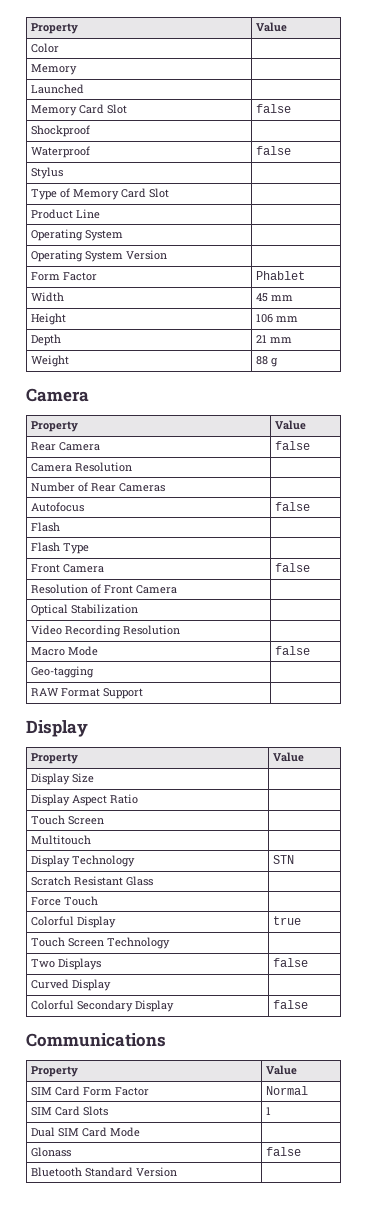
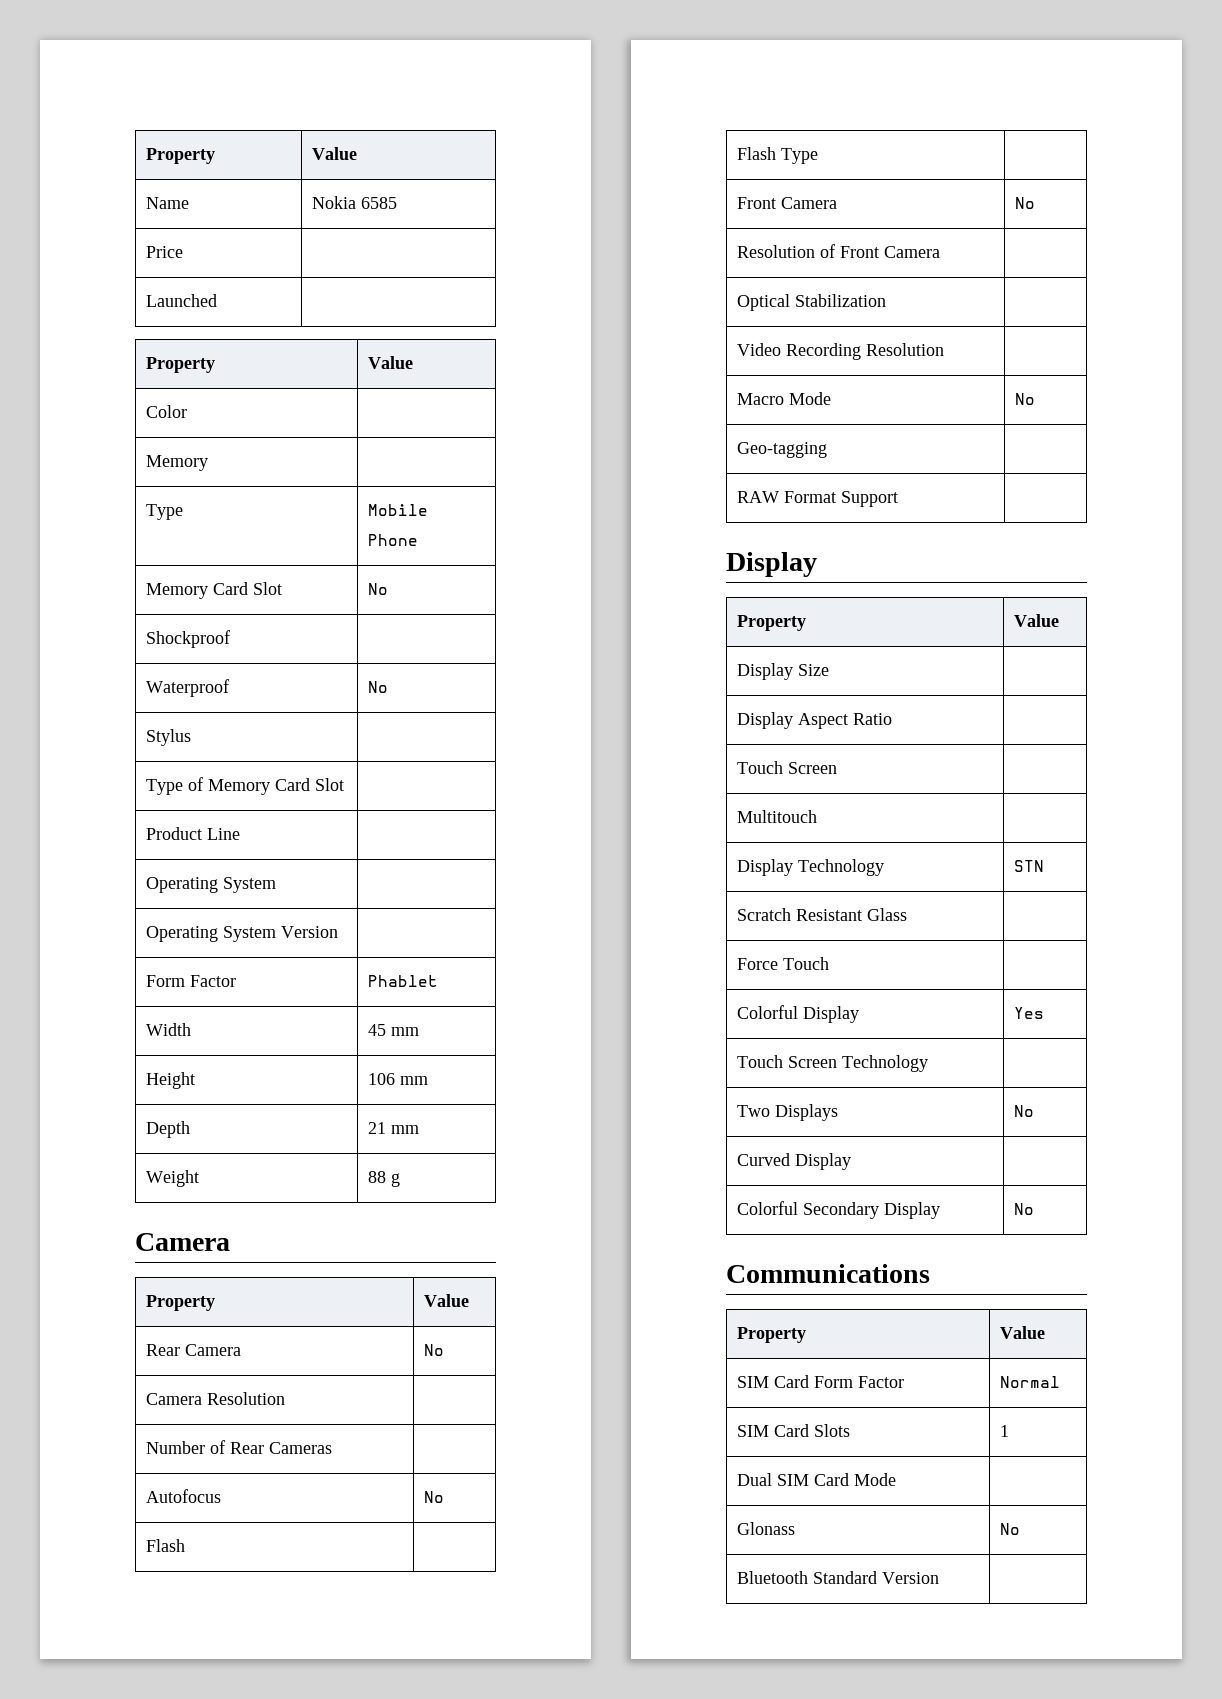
[30,23,78,34] [255,22,287,32] Property | Value -> [146,148,216,164] [312,147,358,160] [146,197,190,209] [312,196,398,209] [146,246,184,258] [146,294,218,307] [146,357,216,373] [368,356,414,369] Property | Value // Name | Nokia 6585 // Price | // Launched | // Property | Value
[30,84,84,94] [30,104,127,116] [255,104,291,113] Launched | // Memory Card Slot | false -> [146,504,184,520] [368,504,429,516] [368,534,419,546] [146,582,283,599] [368,583,389,595] Type | Mobile Phone // Memory Card Slot | No
[255,146,291,155] false -> [368,681,389,693] No
[274,441,310,450] false -> [424,1344,445,1356] No
[274,502,310,511] false -> [424,1491,445,1503] No
[274,563,310,572] false -> [1015,197,1036,209] No
[274,646,310,655] false -> [1015,393,1036,405] No
[272,916,301,925] true -> [1014,1007,1045,1019] Yes
[272,958,308,967] false -> [1014,1105,1035,1117] No
[272,1000,308,1009] false -> [1014,1203,1035,1215] No
[265,1147,301,1156] false -> [1000,1523,1021,1535] No

